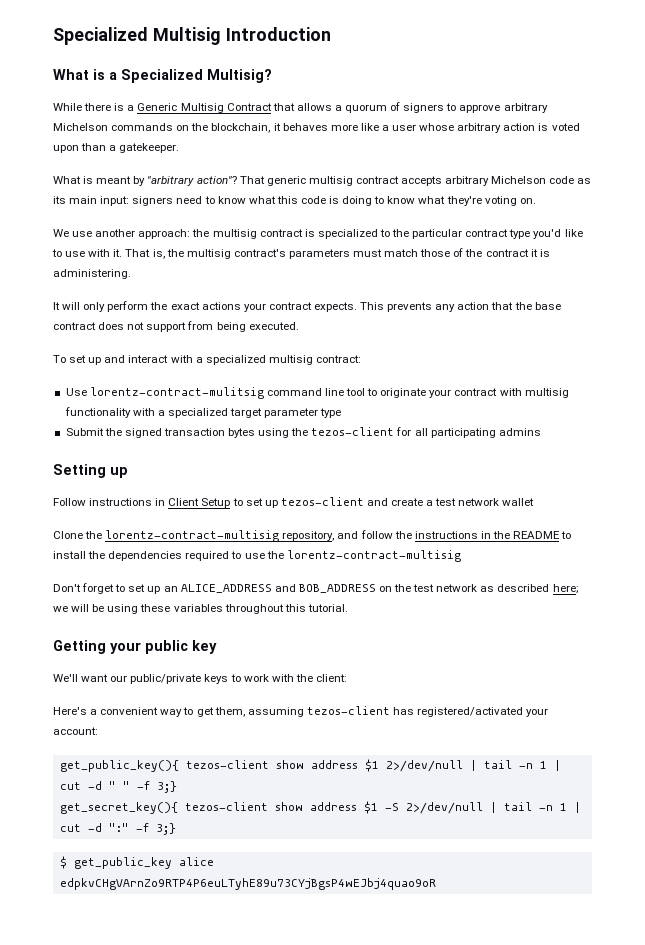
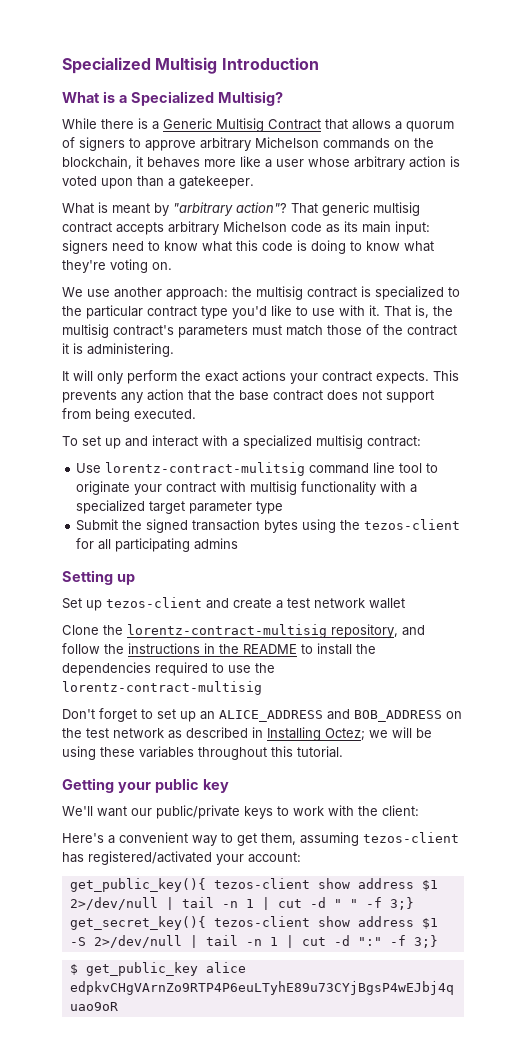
[53,498,263,508] Follow instructions in Client Setup to set -> [62,598,82,609] Set
[552,584,579,594] here; -> [252,727,365,741] in Installing Octez;

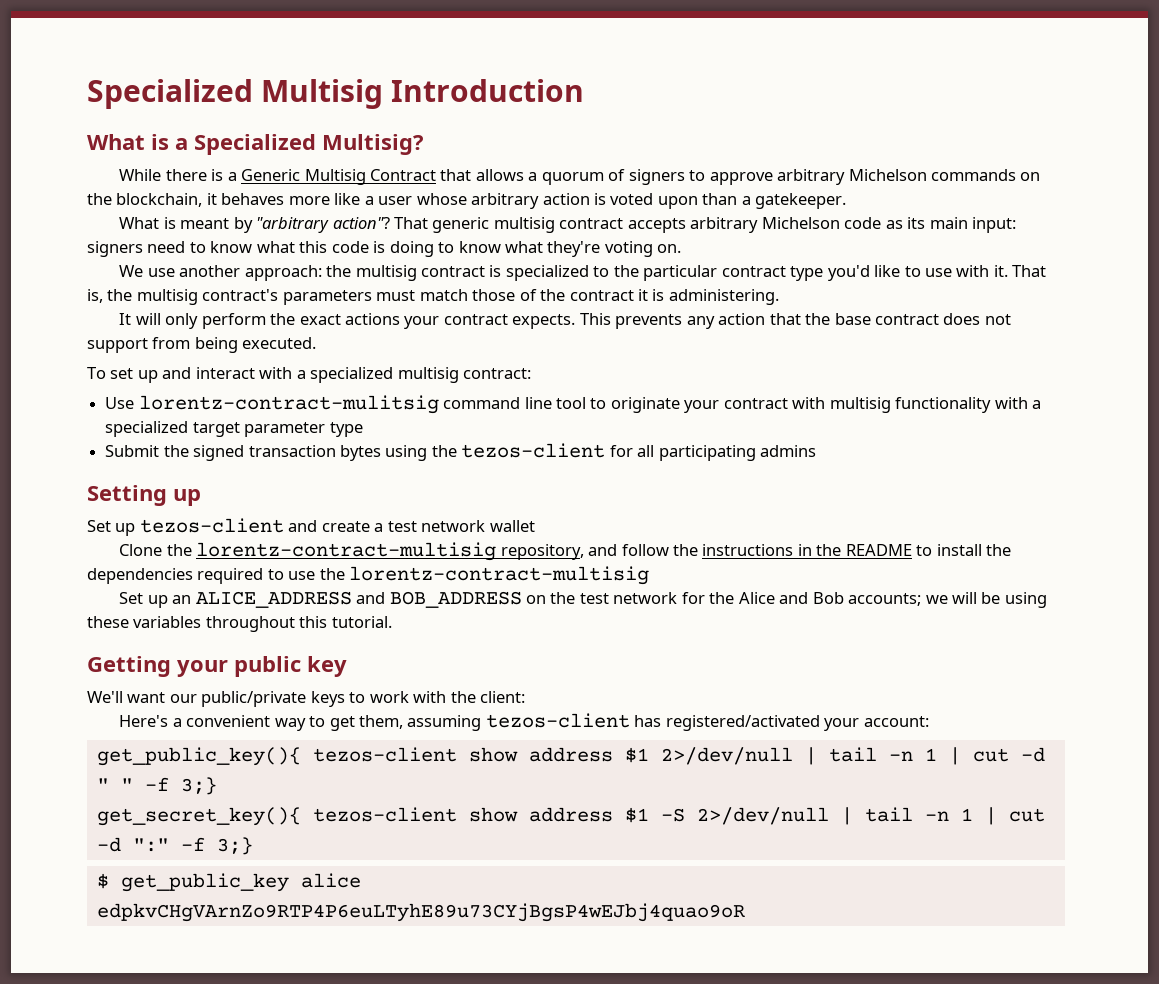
[62,708,176,722] Don't forget to set -> [119,592,144,604] Set
[168,727,365,741] as described in Installing Octez; -> [681,592,922,606] for the Alice and Bob accounts;

